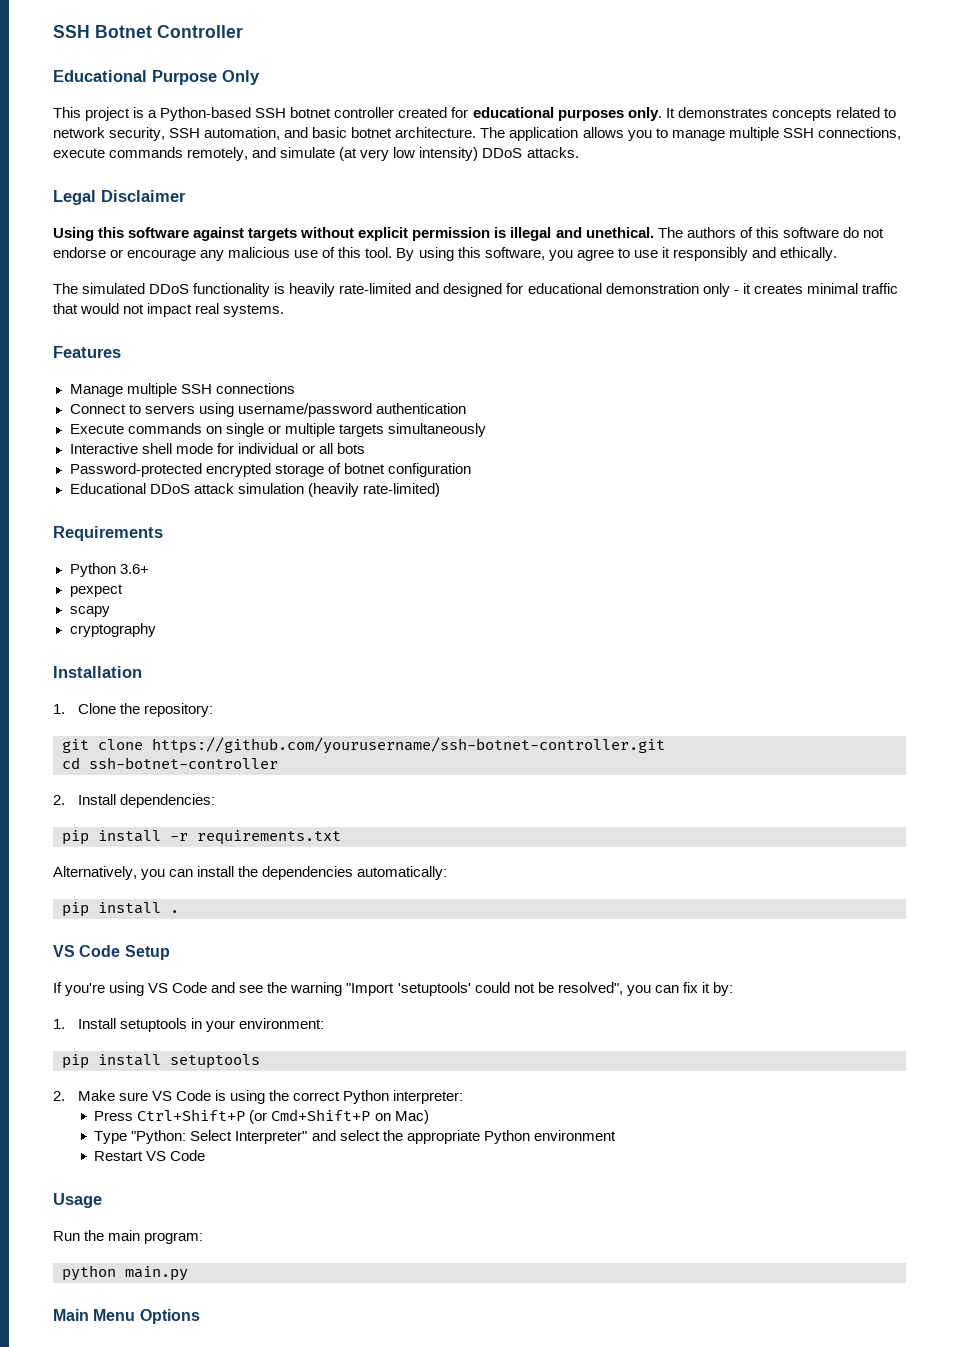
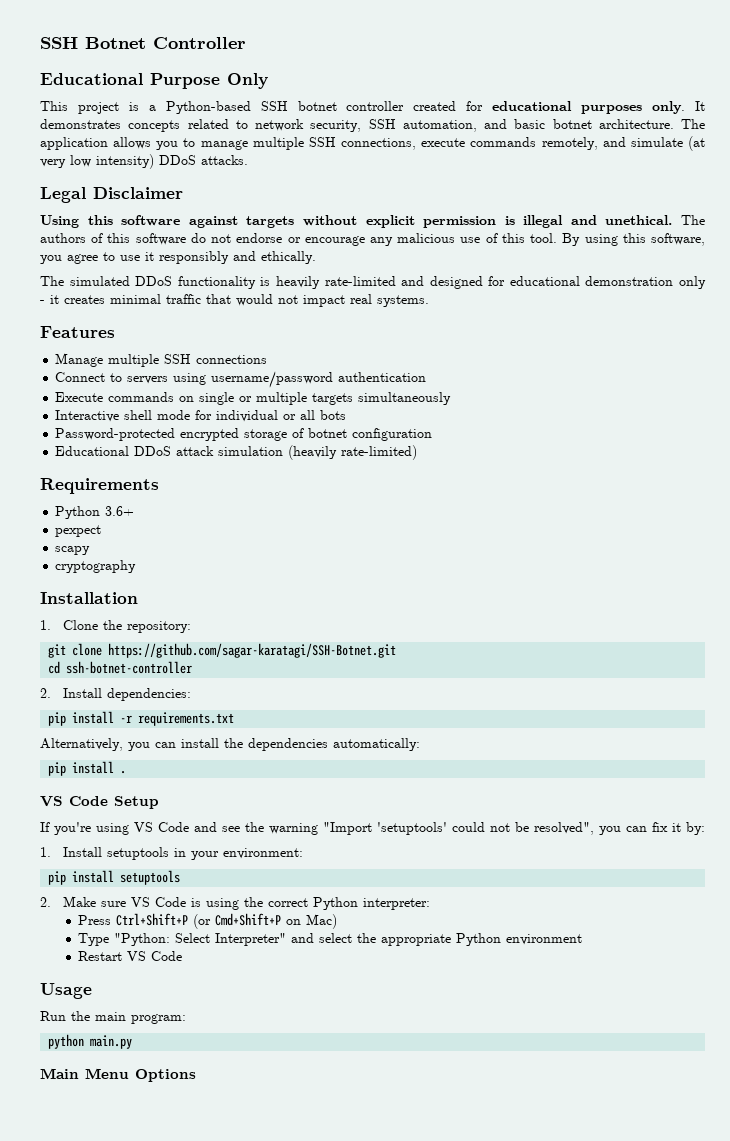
[152,737,665,754] https://github.com/yourusername/ssh-botnet-controller.git -> [108,643,397,658] https://github.com/sagar-karatagi/SSH-Botnet.git

